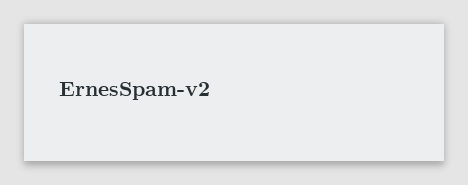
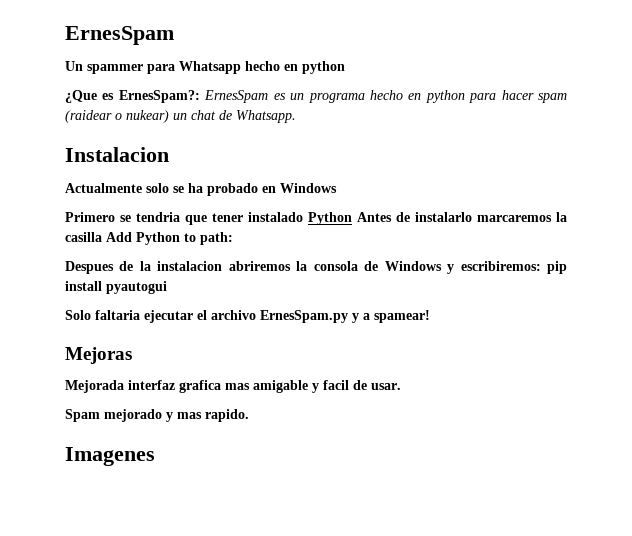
[59,82,210,100] ErnesSpam-v2 -> [65,26,174,45] [65,61,345,74] [65,90,567,103] [65,110,296,123] [65,147,169,162] [65,183,337,196] [65,212,567,225] [65,232,233,245] [65,261,567,274] [65,281,167,294] [65,310,430,323] [65,347,132,364] [65,380,401,393] [65,409,249,422] [65,447,155,466] ErnesSpam // Un spammer para Whatsapp hecho en python // ¿Que es ErnesSpam?: ErnesSpam es un programa hecho en python para hacer spam (raidear o nukear) un chat de Whatsapp. // Instalacion // Actualmente solo se ha probado en Windows // Primero se tendria que tener instalado Python Antes de instalarlo marcaremos la casilla Add Python to path: // Despues de la instalacion abriremos la consola de Windows y escribiremos: pip install pyautogui // Solo faltaria ejecutar el archivo ErnesSpam.py y a spamear! // Mejoras // Mejorada interfaz grafica mas amigable y facil de usar. // Spam mejorado y mas rapido. // Imagenes

